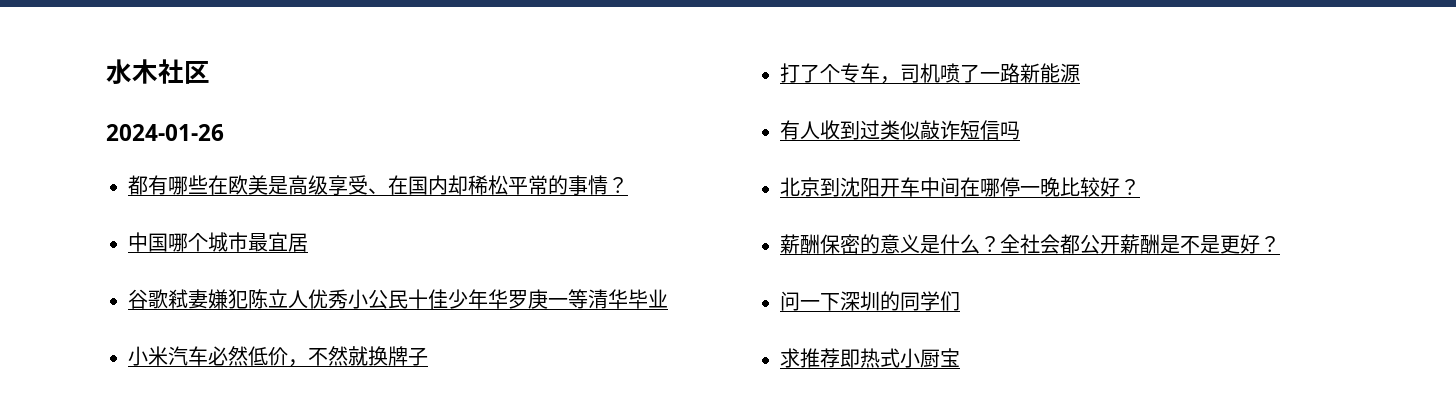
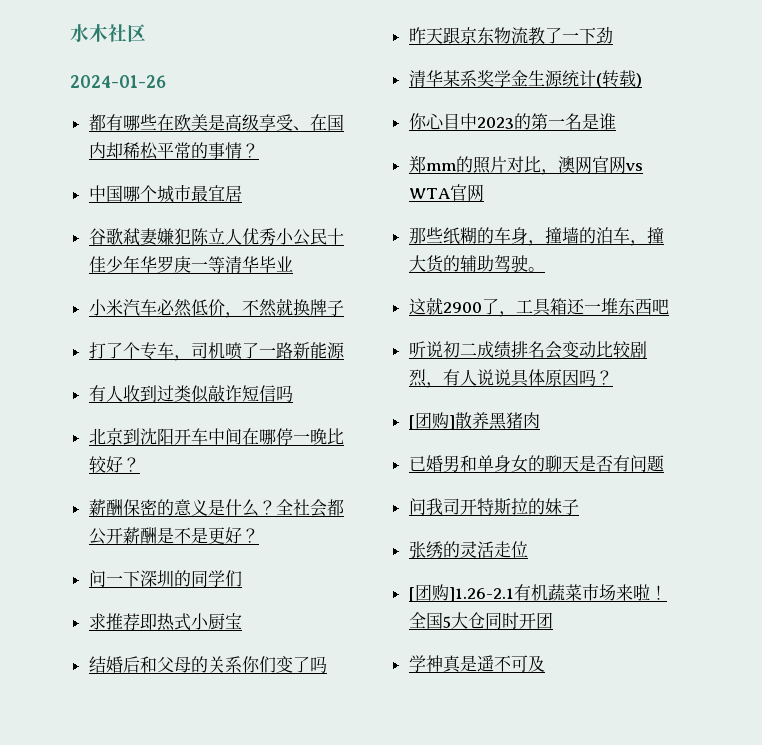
(960, 357) none -> [88,656,327,673] [408,26,613,45] [408,70,642,88] [408,113,616,130] [408,156,643,175] [408,184,484,202] [408,227,664,246] [408,255,545,273] [408,297,669,317] [408,341,647,359] [408,369,613,388] [408,412,540,430] [408,455,664,473] [408,498,579,516] [408,541,528,558] [408,584,667,602] [408,612,553,629] [408,655,545,673] // 结婚后和父母的关系你们变了吗 // 昨天跟京东物流教了一下劲 // 清华某系奖学金生源统计(转载) // 你心目中2023的第一名是谁 // 郑mm的照片对比，澳网官网vs WTA官网 // 那些纸糊的车身，撞墙的泊车，撞大货的辅助驾驶。 // 这就2900了，工具箱还一堆东西吧 // 听说初二成绩排名会变动比较剧烈，有人说说具体原因吗？ // [团购]散养黑猪肉 // 已婚男和单身女的聊天是否有问题 // 问我司开特斯拉的妹子 // 张绣的灵活走位 // [团购]1.26-2.1有机蔬菜市场来啦！全国5大仓同时开团 // 学神真是遥不可及

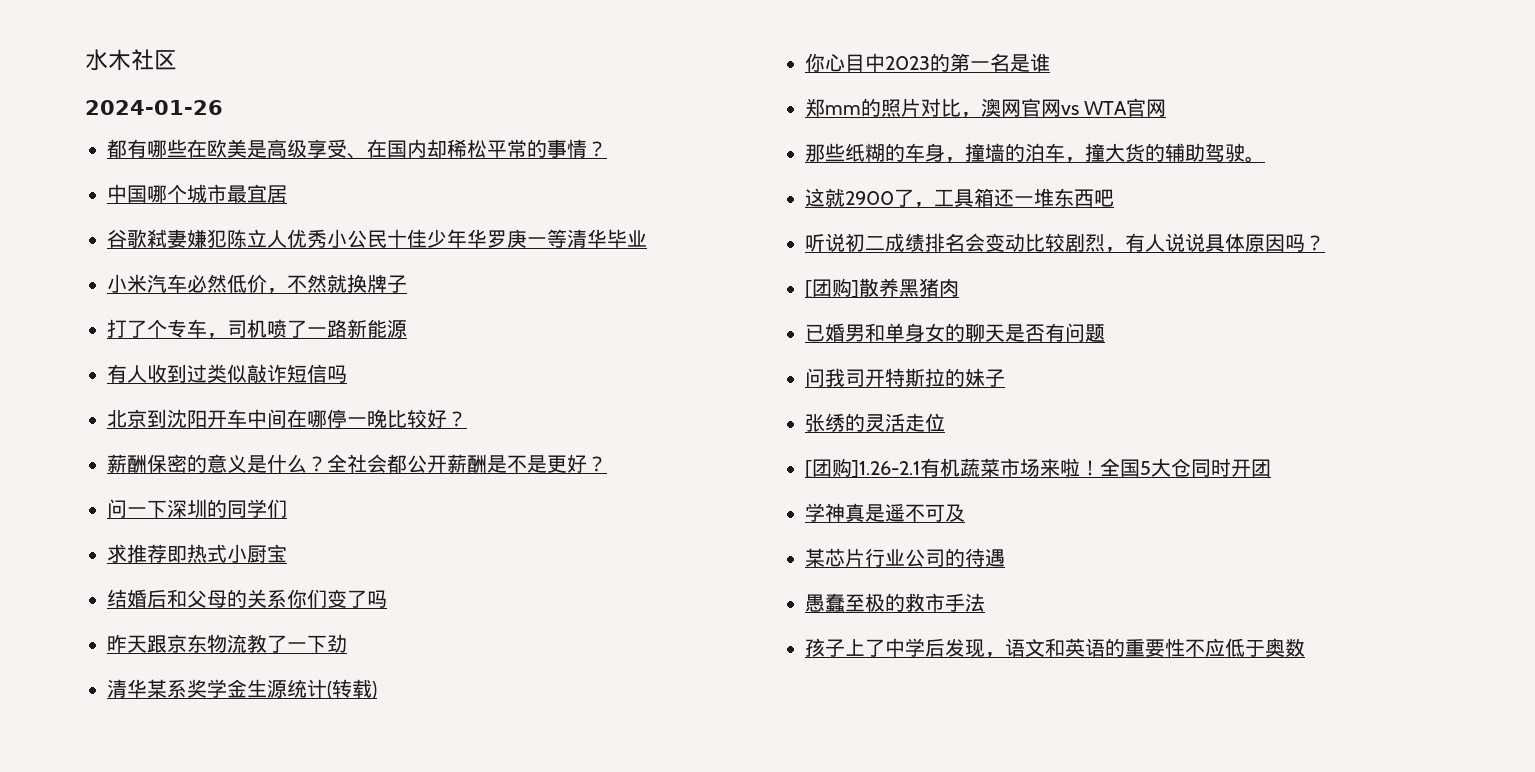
(545, 663) none -> [805,548,1005,567] [805,593,985,612] [805,638,1305,658] // 某芯片行业公司的待遇 // 愚蠢至极的救市手法 // 孩子上了中学后发现，语文和英语的重要性不应低于奥数

